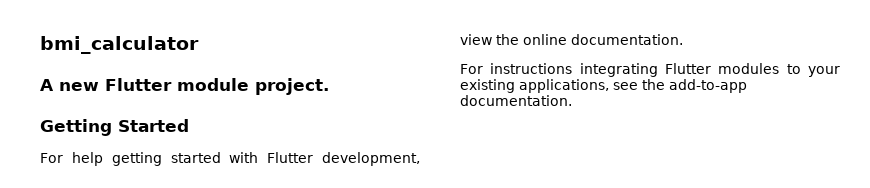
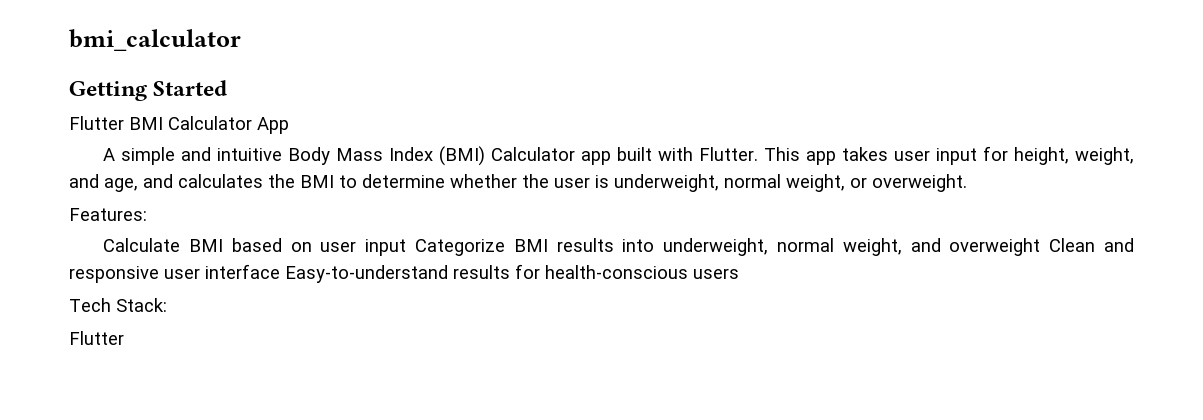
[40,78,329,95] [40,119,189,136] [40,152,420,166] [460,34,683,45] [460,63,840,77] [460,79,747,93] [460,95,572,106] A new Flutter module project. // Getting Started // For help getting started with Flutter development, view the online documentation. // For instructions integrating Flutter modules to your existing applications, see the add-to-app documentation. -> [69,80,228,101] [69,116,289,134] [103,146,1134,166] [69,174,967,192] [69,208,147,221] [103,238,1134,256] [69,264,739,283] [69,298,167,312] [69,331,124,345] Getting Started // Flutter BMI Calculator App // A simple and intuitive Body Mass Index (BMI) Calculator app built with Flutter. This app takes user input for height, weight, and age, and calculates the BMI to determine whether the user is underweight, normal weight, or overweight. // Features: // Calculate BMI based on user input Categorize BMI results into underweight, normal weight, and overweight Clean and responsive user interface Easy-to-understand results for health-conscious users // Tech Stack: // Flutter

